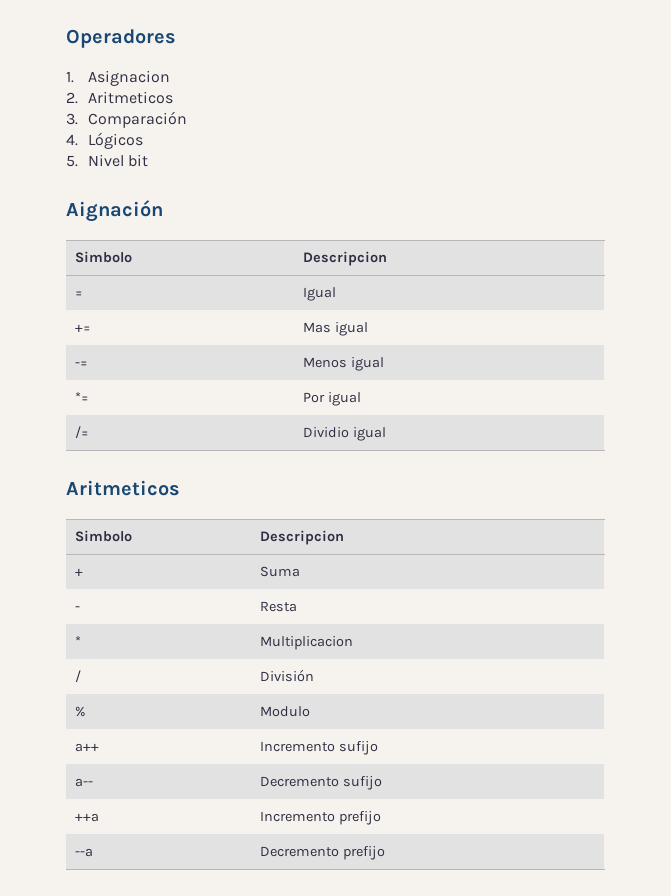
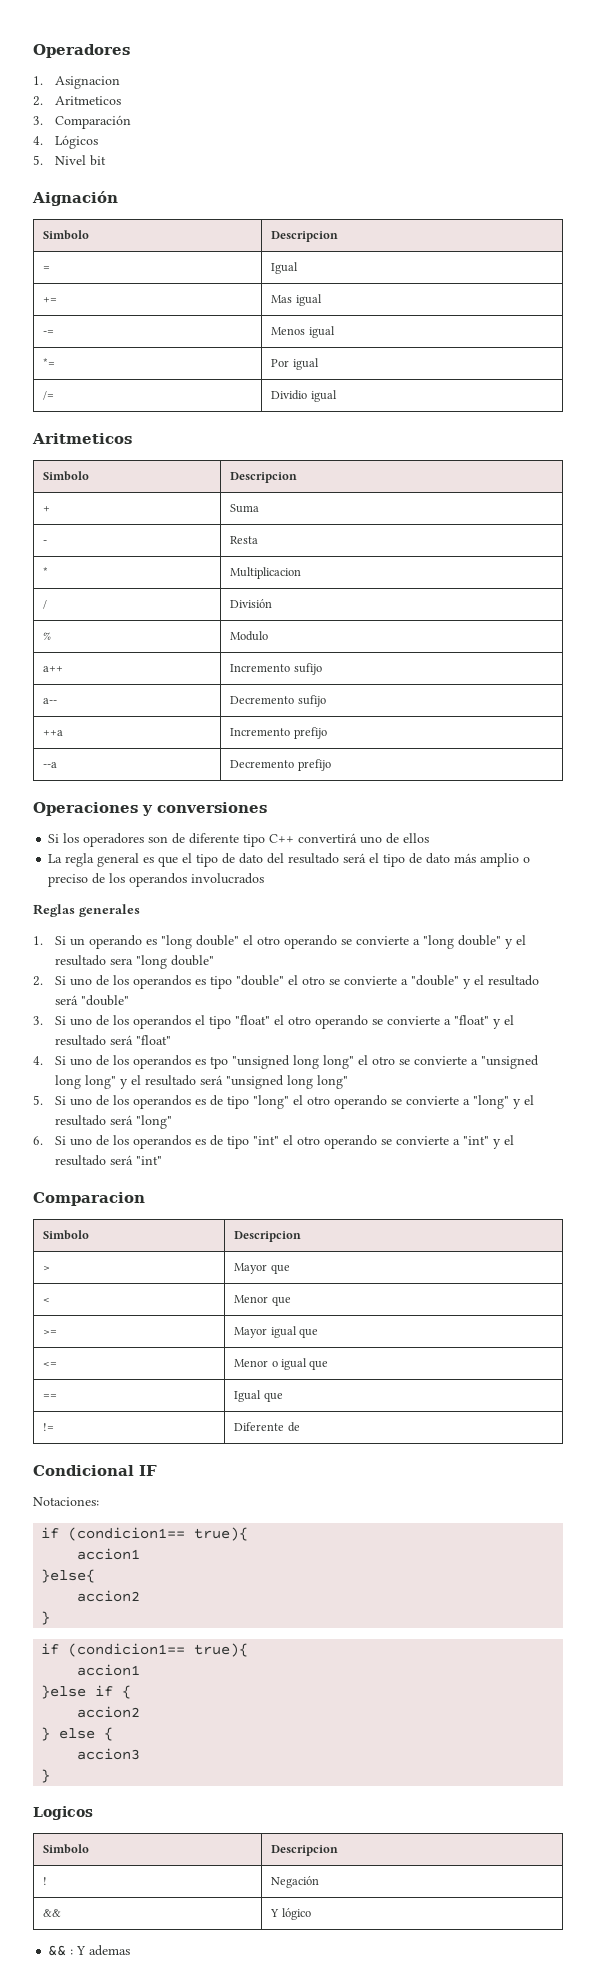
(386, 853) none -> [33,802,267,816] [48,833,430,847] [48,853,531,867] [48,873,265,887] [33,904,140,917] [33,935,527,949] [55,955,215,969] [33,975,540,989] [55,995,130,1006] [33,1015,515,1029] [55,1035,172,1046] [33,1055,540,1069] [55,1075,349,1089] [33,1095,535,1109] [55,1115,173,1129] [33,1135,515,1149] [55,1155,163,1166] [33,1192,145,1206] [43,1230,90,1240] [234,1231,302,1242] [43,1266,51,1271] [234,1263,290,1274] [43,1298,51,1303] [234,1295,291,1306] [43,1330,58,1335] [234,1326,318,1338] [43,1362,58,1367] [234,1358,329,1370] [43,1394,58,1399] [234,1390,283,1402] [43,1423,55,1431] [234,1422,300,1432] [33,1465,157,1476] [33,1497,99,1506] [41,1527,249,1541] [77,1548,141,1560] [41,1569,96,1583] [77,1590,141,1602] [41,1611,51,1625] [41,1643,249,1657] [77,1664,141,1676] [41,1685,132,1699] [77,1706,141,1718] [41,1727,114,1741] [77,1748,141,1760] [41,1769,51,1783] [33,1806,93,1820] [43,1844,90,1854] [271,1845,339,1856] [43,1877,48,1885] [271,1876,320,1888] [43,1909,62,1917] [270,1908,311,1920] [48,1945,131,1956] // Operaciones y conversiones // Si los operadores son de diferente tipo C++ convertirá uno de ellos // La regla general es que el tipo de dato del resultado será el tipo de dato más amplio o preciso de los operandos involucrados // Reglas generales // 1. Si un operando es "long double" el otro operando se convierte a "long double" y el resultado sera "long double" // 2. Si uno de los operandos es tipo "double" el otro se convierte a "double" y el resultado será "double" // 3. Si uno de los operandos el tipo "float" el otro operando se convierte a "float" y el resultado será "float" // 4. Si uno de los operandos es tpo "unsigned long long" el otro se convierte a "unsigned long long" y el resultado será "unsigned long long" // 5. Si uno de los operandos es de tipo "long" el otro operando se convierte a "long" y el resultado será "long" // 6. Si uno de los operandos es de tipo "int" el otro operando se convierte a "int" y el resultado será "int" // Comparacion // Simbolo | Descripcion // > | Mayor que // < | Menor que // >= | Mayor igual que // <= | Menor o igual que // == | Igual que // != | Diferente de // Condicional IF // Notaciones: // if (condicion1== true){ // accion1 // }else{ // accion2 // } // if (condicion1== true){ // accion1 // }else if { // accion2 // } else { // accion3 // } // Logicos // Simbolo | Descripcion // ! | Negación // && | Y lógico // && : Y ademas

